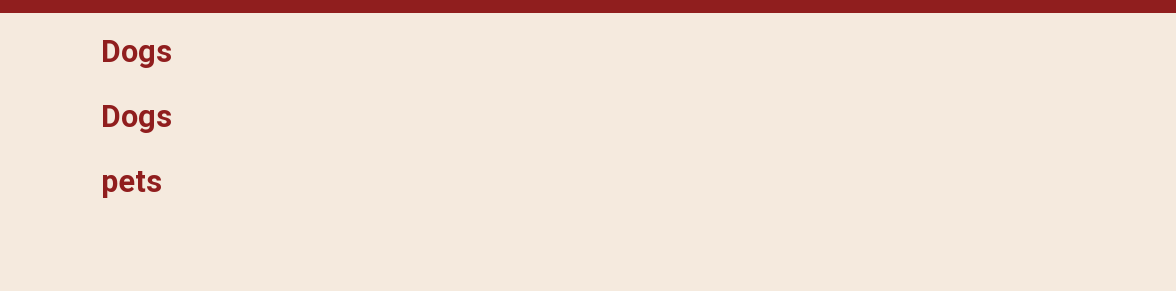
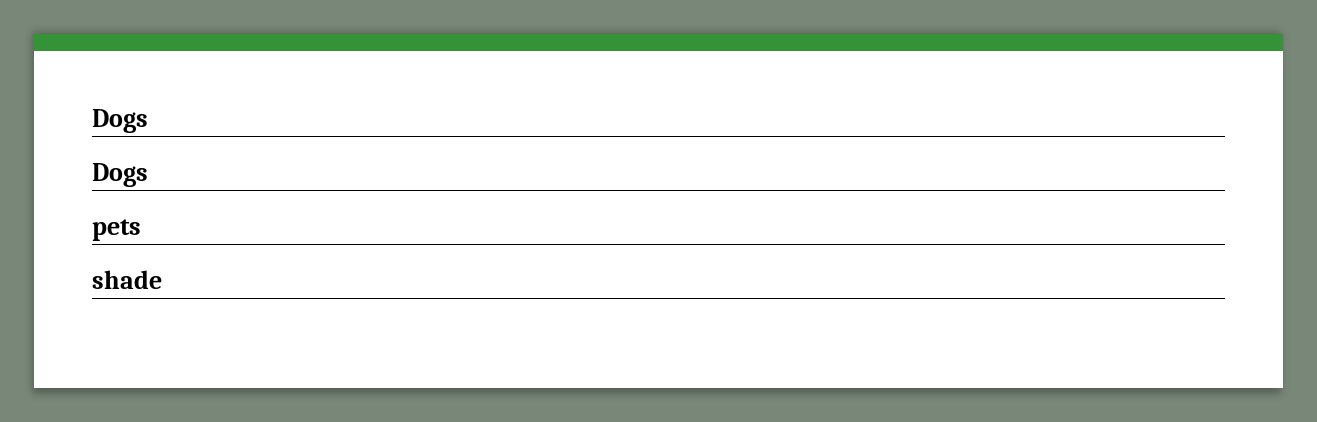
(162, 184) none -> [92,270,162,289] // shade

